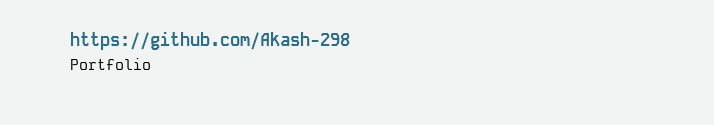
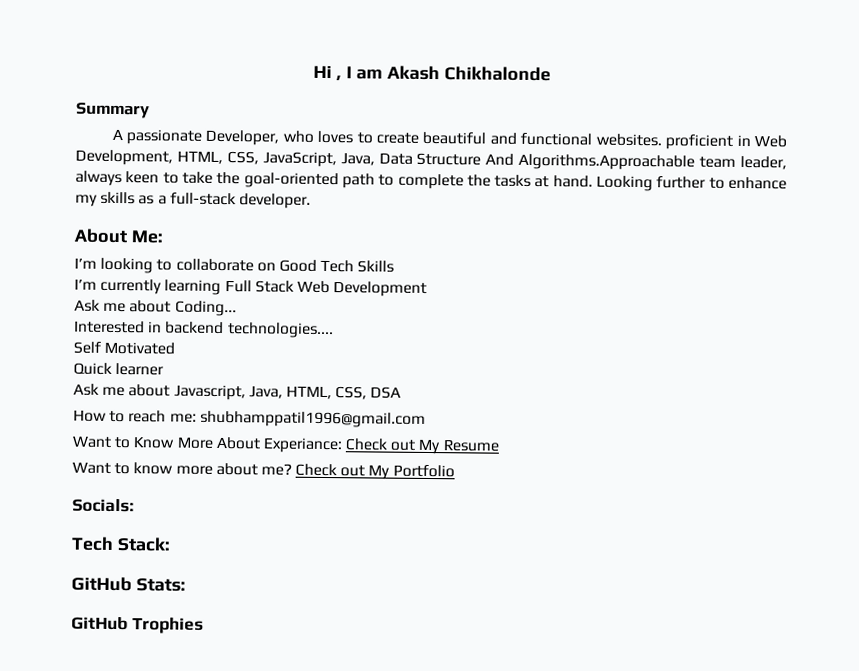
[70,31,350,50] [70,58,151,70] https://github.com/Akash-298 // Portfolio -> [313,65,551,82] [76,102,150,119] [111,128,788,150] [75,149,787,171] [75,170,787,192] [75,191,311,209] [74,228,163,244] [74,257,395,274] [74,278,428,297] [74,299,237,317] [74,320,334,339] [73,341,176,355] [73,362,165,376] [73,383,402,401] [73,409,426,428] [72,435,500,455] [72,461,455,480] [72,498,134,513] [71,536,171,552] [71,576,186,592] [71,616,204,634] Hi , I am Akash Chikhalonde // Summary // A passionate Developer, who loves to create beautiful and functional websites. proficient in Web Development, HTML, CSS, JavaScript, Java, Data Structure And Algorithms.Approachable team leader, always keen to take the goal-oriented path to complete the tasks at hand. Looking further to enhance my skills as a full-stack developer. // About Me: // I’m looking to collaborate on Good Tech Skills // I’m currently learning Full Stack Web Development // Ask me about Coding... // Interested in backend technologies.... // Self Motivated // Quick learner // Ask me about Javascript, Java, HTML, CSS, DSA // How to reach me: shubhamppatil1996@gmail.com // Want to Know More About Experiance: Check out My Resume // Want to know more about me? Check out My Portfolio // Socials: // Tech Stack: // GitHub Stats: // GitHub Trophies

